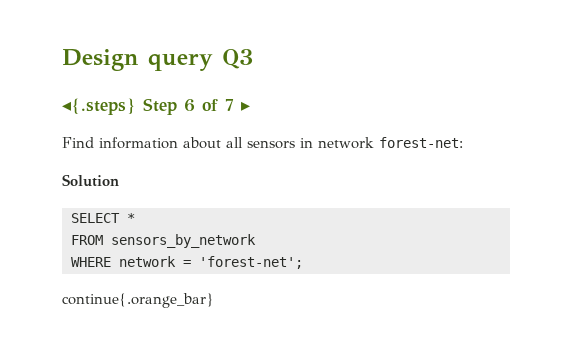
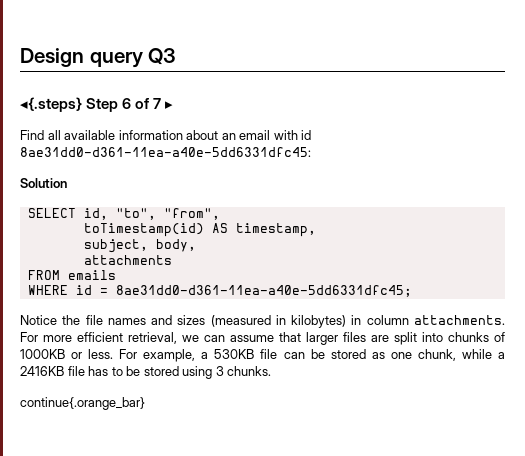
[99,137,463,149] [62,174,119,187] [71,213,135,223] information about all sensors in network forest-net: // Solution // SELECT * -> [47,130,312,140] [20,147,311,157] [20,178,67,188] [27,208,220,220] [83,223,316,237] [83,239,196,253] [83,255,172,265] all available information about an email with id 8ae31dd0-d361-11ea-a40e-5dd6331dfc45: // Solution // SELECT id, "to", "from", // toTimestamp(id) AS timestamp, // subject, body, // attachments
[111,234,256,248] sensors_by_network -> [67,270,116,280] emails
[119,256,303,269] network = 'forest-net'; -> [75,285,412,297] [20,315,505,328] [20,332,505,345] [20,349,505,362] [20,366,272,379] id = 8ae31dd0-d361-11ea-a40e-5dd6331dfc45; // Notice the file names and sizes (measured in kilobytes) in column attachments. For more efficient retrieval, we can assume that larger files are split into chunks of 1000KB or less. For example, a 530KB file can be stored as one chunk, while a 2416KB file has to be stored using 3 chunks.

